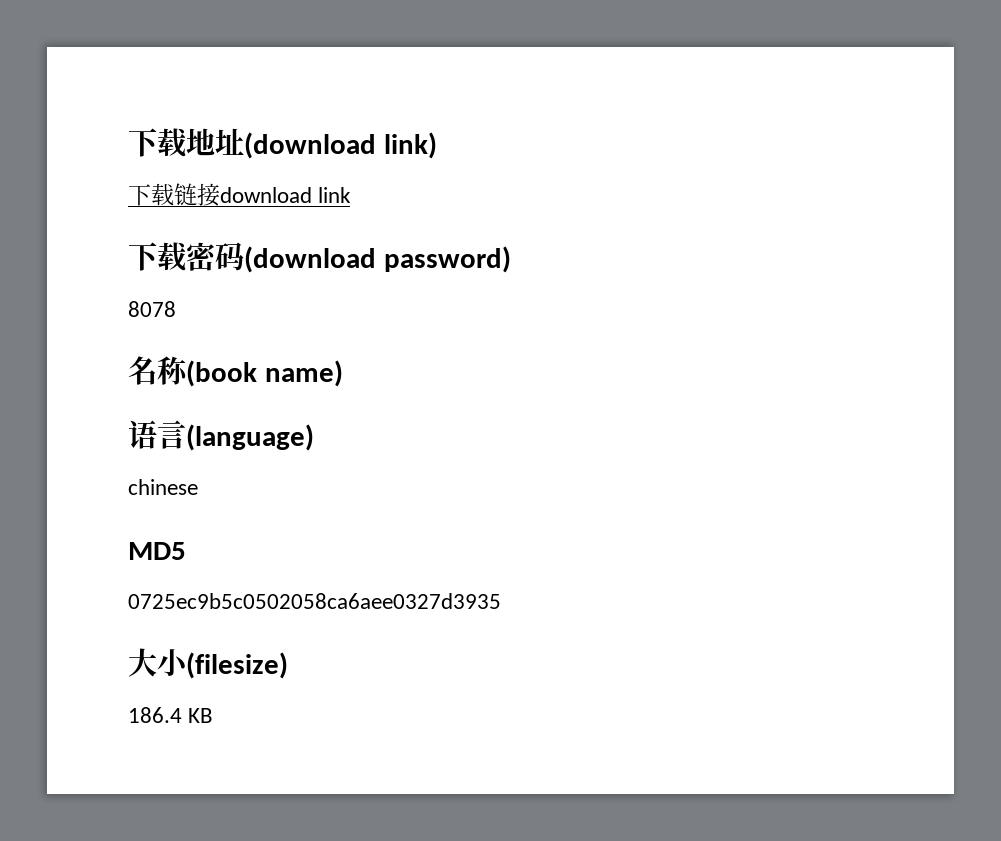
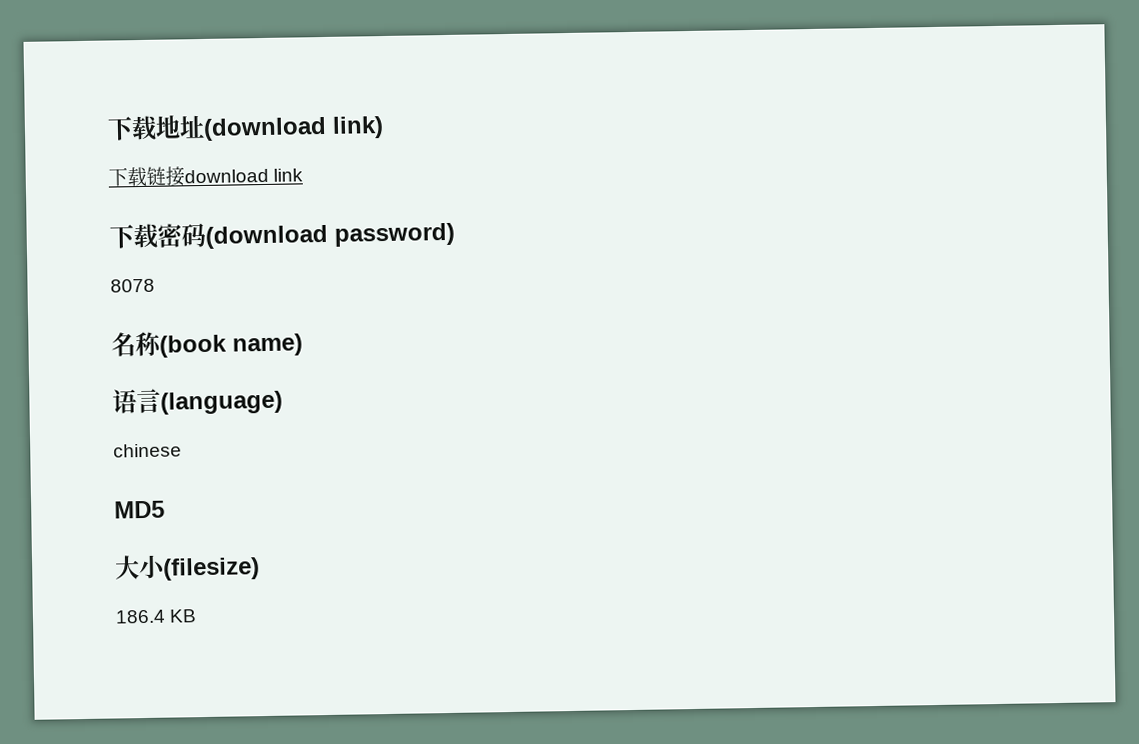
[128,593,501,609] // 0725ec9b5c0502058ca6aee0327d3935 -> (165, 509) none

